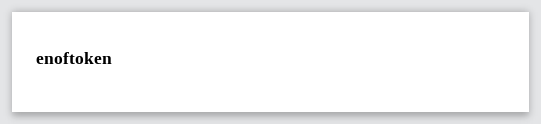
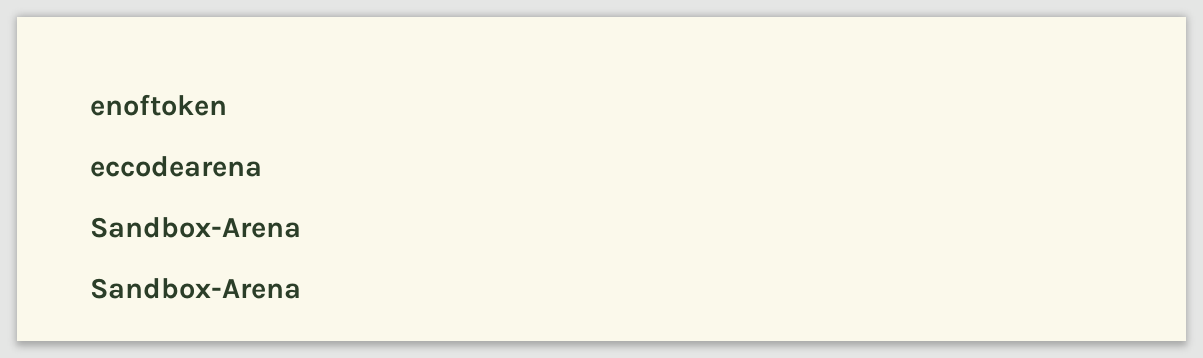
(112, 58) none -> [90,156,262,177] [90,217,301,238] [90,278,301,299] // eccodearena // Sandbox-Arena // Sandbox-Arena

